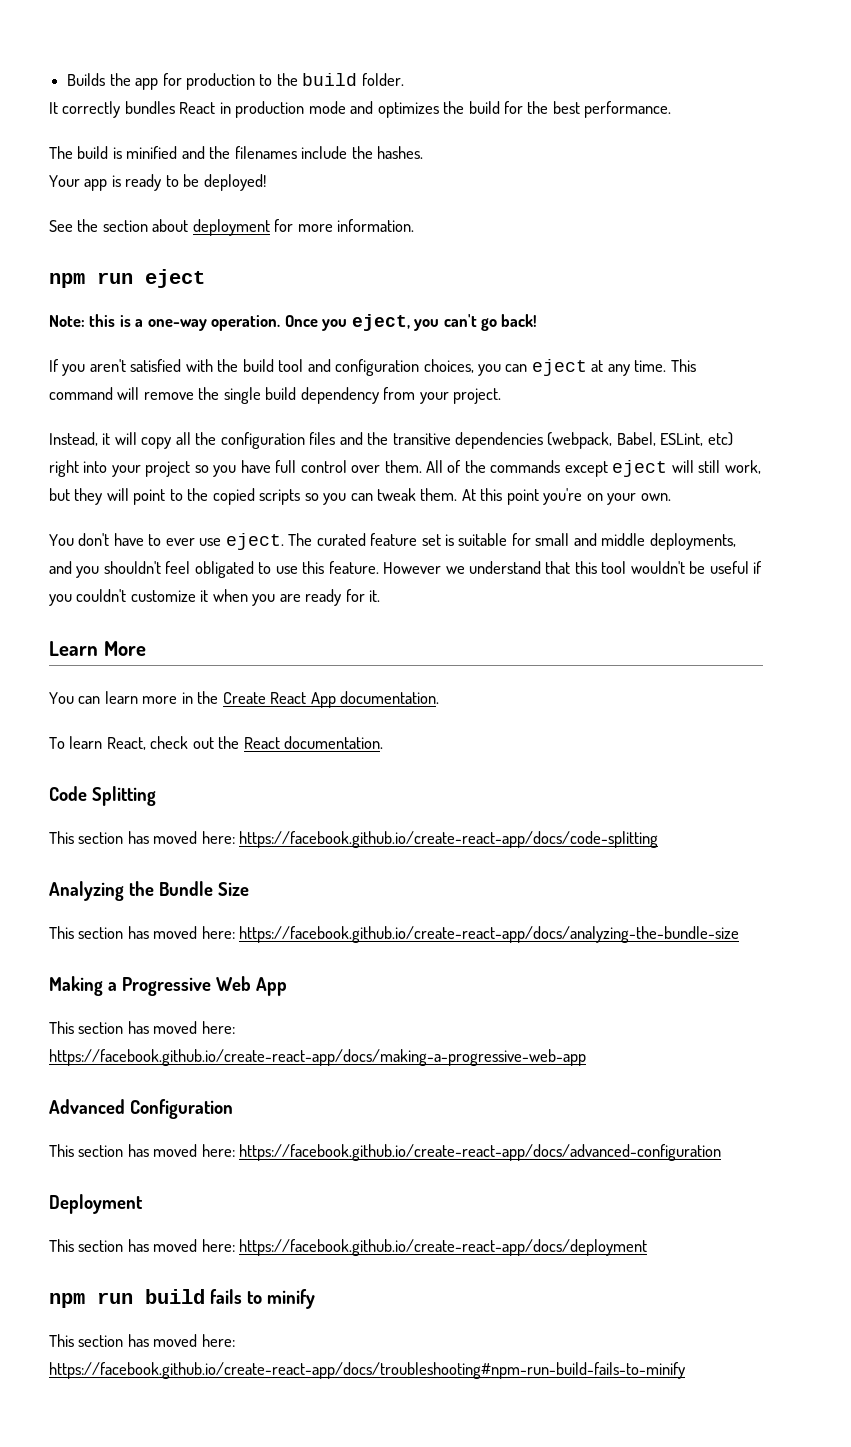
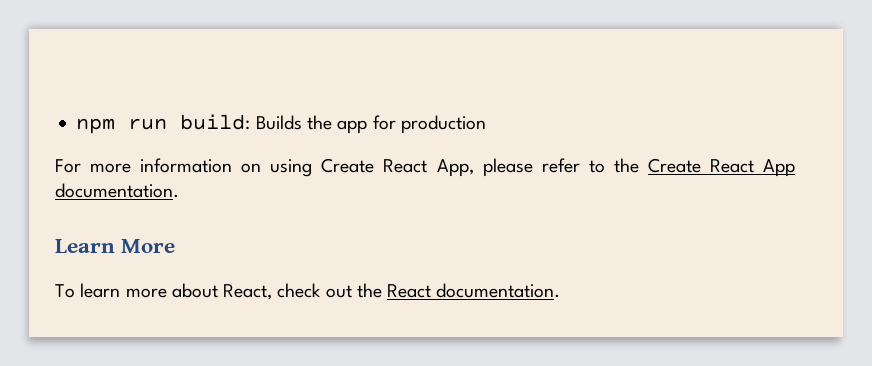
(67, 79) none -> [76,114,251,134] npm run build:
[259,73,404,86] [49,101,672,118] [49,146,424,159] [49,174,266,191] [49,219,415,236] [49,269,205,288] [49,314,538,331] [49,359,696,376] [49,387,502,404] [49,432,733,449] [49,460,761,477] [49,488,671,505] [49,533,736,550] [49,561,763,578] [49,589,381,606] [49,641,146,656] [49,691,193,704] to the build folder. // It correctly bundles React in production mode and optimizes the build for the best performance. // The build is minified and the filenames include the hashes. // Your app is ready to be deployed! // See the section about deployment for more information. // npm run eject // Note: this is a one-way operation. Once you eject, you can't go back! // If you aren't satisfied with the build tool and configuration choices, you can eject at any time. This command will remove the single build dependency from your project. // Instead, it will copy all the configuration files and the transitive dependencies (webpack, Babel, ESLint, etc) right into your project so you have full control over them. All of the commands except eject will still work, but they will point to the copied scripts so you can tweak them. At this point you're on your own. // You don't have to ever use eject. The curated feature set is suitable for small and middle deployments, and you shouldn't feel obligated to use this feature. However we understand that this tool wouldn't be useful if you couldn't customize it when you are ready for it. // Learn More // You can learn more in -> [55,158,605,177] // For more information on using Create React App, please refer to
(440, 697) none -> [55,239,176,253] // Learn More
(103, 742) none -> [125,283,218,298] more about
[49,786,156,806] [49,831,659,848] [49,881,249,901] [49,926,740,943] [49,976,287,996] [49,1021,235,1034] [49,1049,586,1066] [49,1099,233,1119] [49,1144,722,1161] [49,1194,143,1214] [49,1239,648,1256] [49,1289,315,1309] [49,1334,235,1347] [49,1362,685,1379] // Code Splitting // This section has moved here: https://facebook.github.io/create-react-app/docs/code-splitting // Analyzing the Bundle Size // This section has moved here: https://facebook.github.io/create-react-app/docs/analyzing-the-bundle-size // Making a Progressive Web App // This section has moved here: https://facebook.github.io/create-react-app/docs/making-a-progressive-web-app // Advanced Configuration // This section has moved here: https://facebook.github.io/create-react-app/docs/advanced-configuration // Deployment // This section has moved here: https://facebook.github.io/create-react-app/docs/deployment // npm run build fails to minify // This section has moved here: https://facebook.github.io/create-react-app/docs/troubleshooting#npm-run-build-fails-to-minify -> (561, 290) none

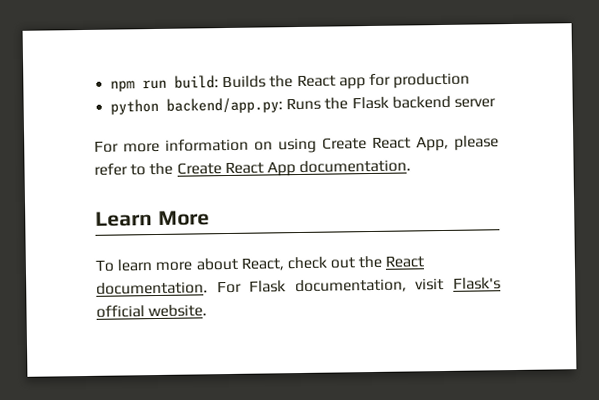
(332, 122) none -> [296,74,336,88] React
(486, 124) none -> [110,95,496,115] // python backend/app.py: Runs the Flask backend server
(561, 290) none -> [216,277,501,294] [96,304,208,318] For Flask documentation, visit Flask's official website.

